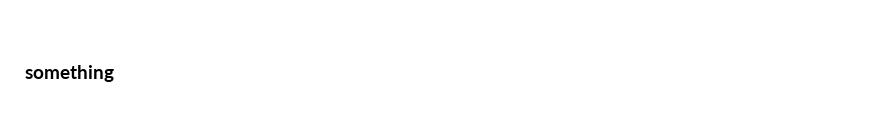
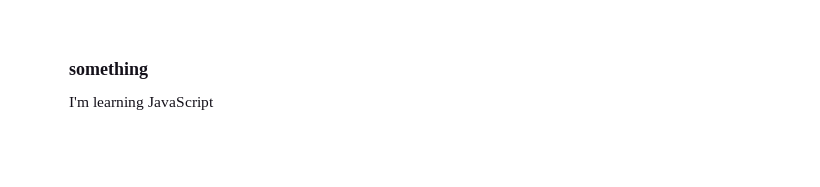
(114, 73) none -> [69,97,215,110] // I'm learning JavaScript

